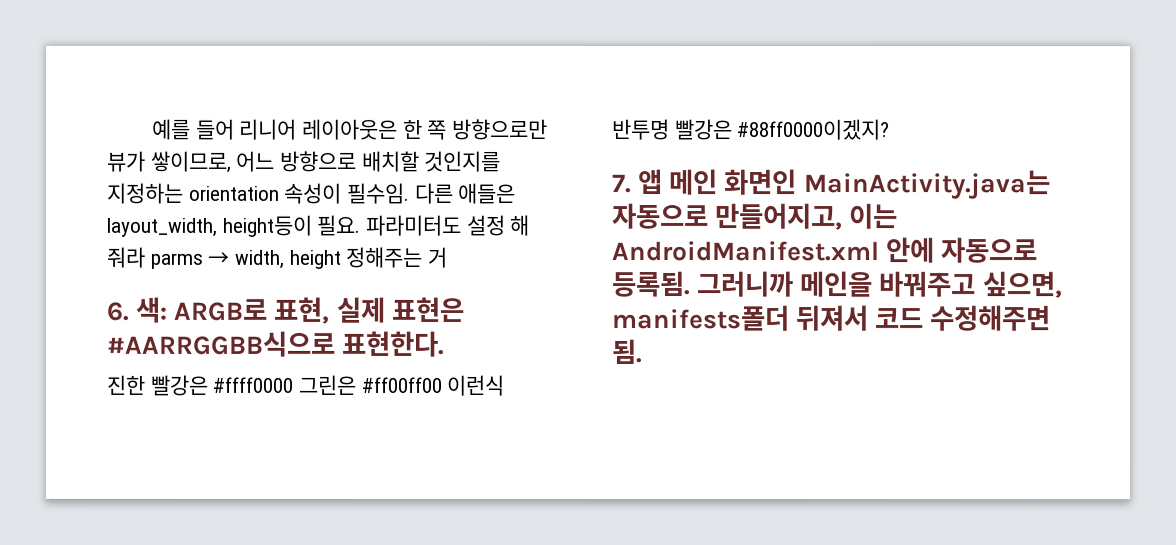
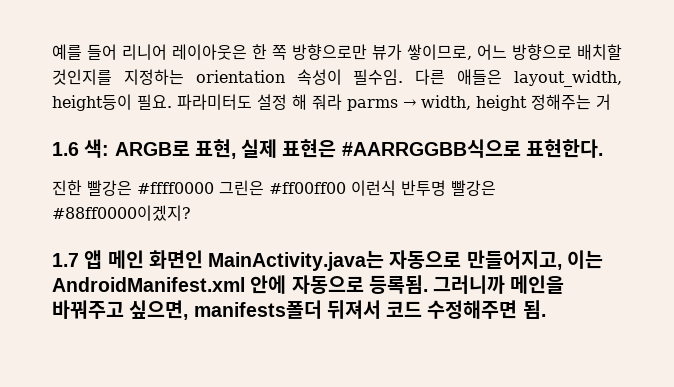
[106,301,129,321] 6. -> [52,142,79,156] 1.6
[612,174,632,194] 7. -> [52,253,79,267] 1.7

